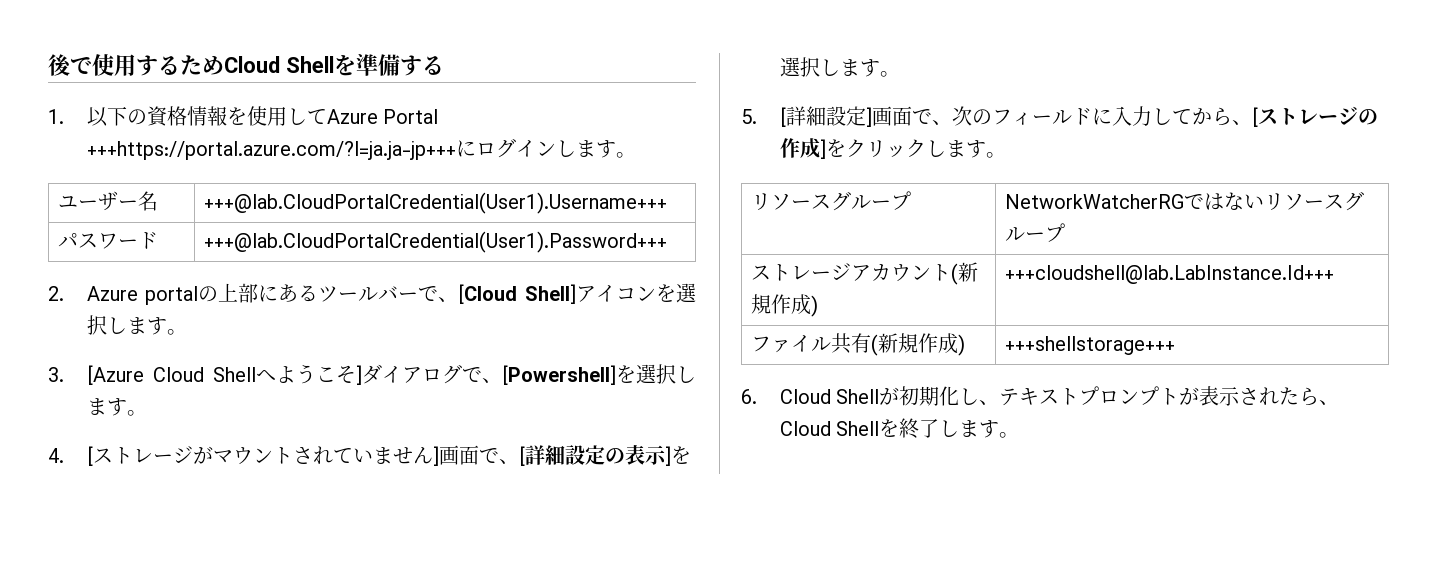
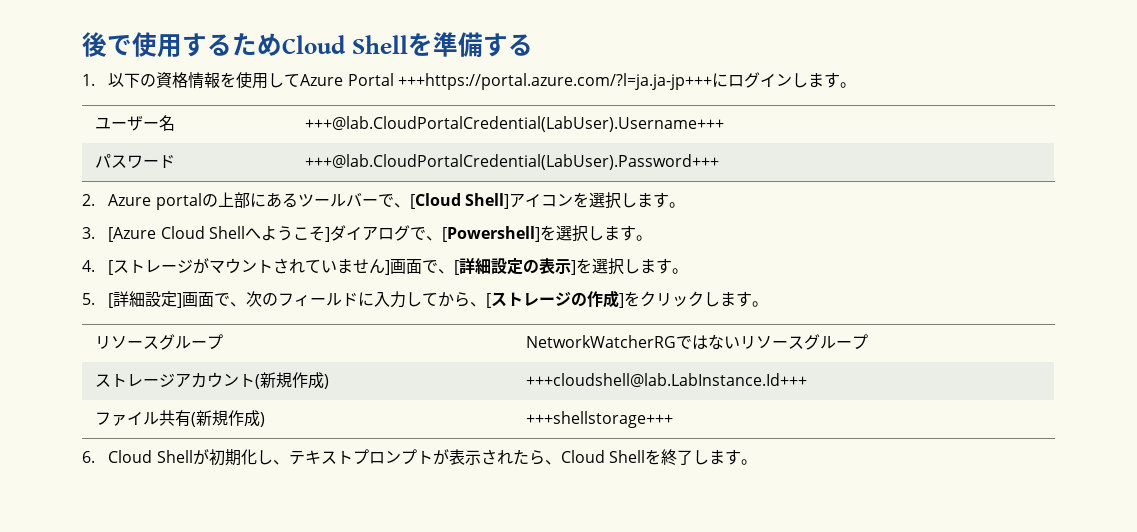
[203,192,667,214] +++@lab.CloudPortalCredential(User1).Username+++ -> [304,116,724,132] +++@lab.CloudPortalCredential(LabUser).Username+++
[203,231,667,253] +++@lab.CloudPortalCredential(User1).Password+++ -> [304,154,719,170] +++@lab.CloudPortalCredential(LabUser).Password+++

